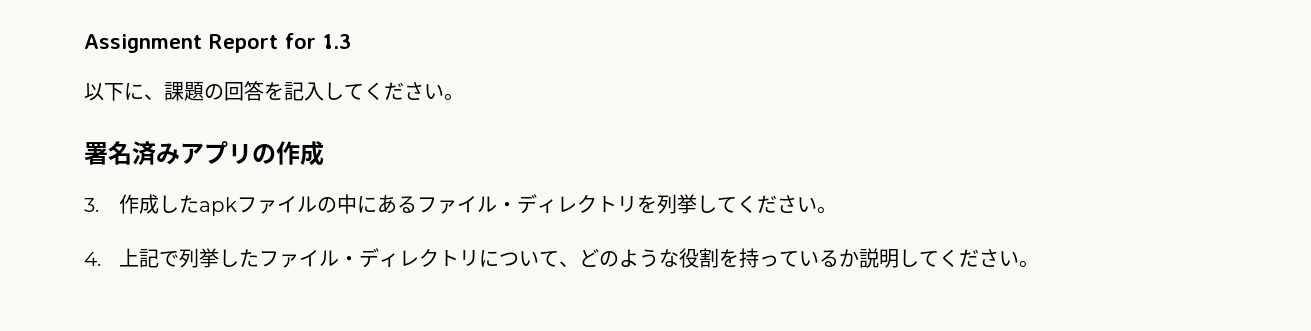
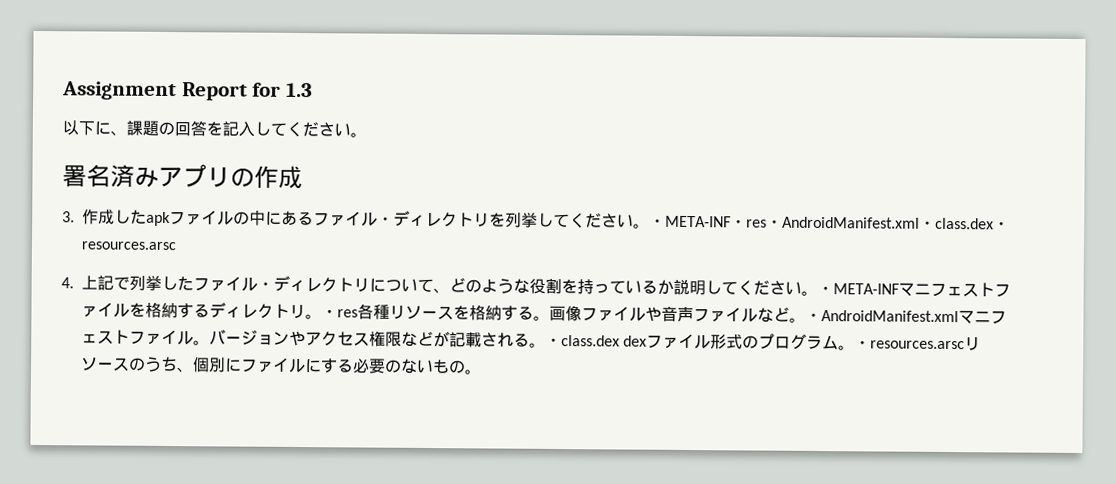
(837, 210) none -> [649,215,1010,230] [81,241,176,251] ・META-INF・res・AndroidManifest.xml・class.dex・resources.arsc
(1039, 264) none -> [817,282,1011,298] [81,302,1007,325] [81,329,982,351] [81,356,482,375] ・META-INFマニフェストファイルを格納するディレクトリ。・res各種リソースを格納する。画像ファイルや音声ファイルなど。・AndroidManifest.xmlマニフェストファイル。バージョンやアクセス権限などが記載される。・class.dex dexファイル形式のプログラム。・resources.arscリソースのうち、個別にファイルにする必要のないもの。

